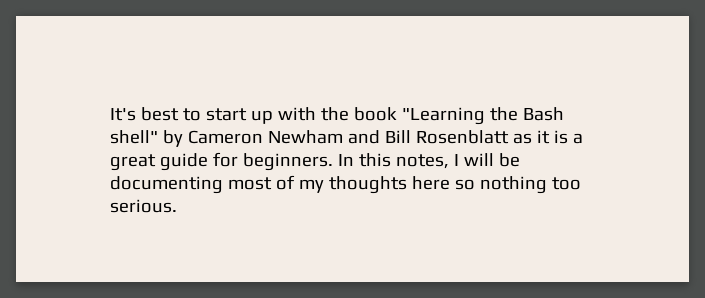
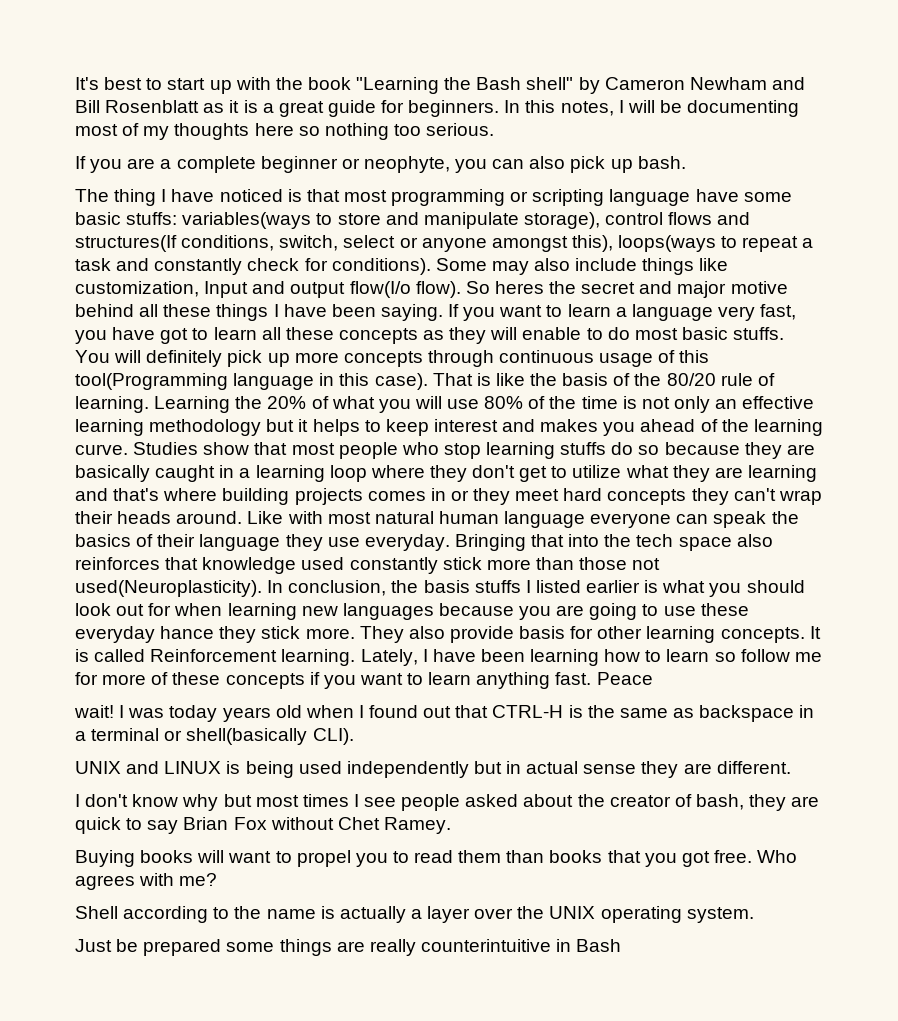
(177, 206) none -> [75,156,686,173] [75,189,792,206] [75,212,751,229] [75,235,814,252] [75,258,729,275] [75,281,788,298] [75,304,797,321] [75,327,785,344] [75,350,710,367] [75,373,775,390] [75,396,815,413] [75,419,823,436] [75,442,815,459] [75,465,817,482] [75,488,822,505] [75,511,799,528] [75,534,773,551] [75,557,661,574] [75,580,805,597] [75,603,749,620] [75,626,821,643] [75,649,822,666] [75,672,653,689] [74,705,815,722] [75,728,354,745] [75,761,791,778] [75,794,820,811] [75,817,451,834] [75,850,798,867] [75,873,218,890] [75,906,754,923] [75,939,622,956] // If you are a complete beginner or neophyte, you can also pick up bash. // The thing I have noticed is that most programming or scripting language have some basic stuffs: variables(ways to store and manipulate storage), control flows and structures(If conditions, switch, select or anyone amongst this), loops(ways to repeat a task and constantly check for conditions). Some may also include things like customization, Input and output flow(I/o flow). So heres the secret and major motive behind all these things I have been saying. If you want to learn a language very fast, you have got to learn all these concepts as they will enable to do most basic stuffs. You will definitely pick up more concepts through continuous usage of this tool(Programming language in this case). That is like the basis of the 80/20 rule of learning. Learning the 20% of what you will use 80% of the time is not only an effective learning methodology but it helps to keep interest and makes you ahead of the learning curve. Studies show that most people who stop learning stuffs do so because they are basically caught in a learning loop where they don't get to utilize what they are learning and that's where building projects comes in or they meet hard concepts they can't wrap their heads around. Like with most natural human language everyone can speak the basics of their language they use everyday. Bringing that into the tech space also reinforces that knowledge used constantly stick more than those not used(Neuroplasticity). In conclusion, the basis stuffs I listed earlier is what you should look out for when learning new languages because you are going to use these everyday hance they stick more. They also provide basis for other learning concepts. It is called Reinforcement learning. Lately, I have been learning how to learn so follow me for more of these concepts if you want to learn anything fast. Peace // wait! I was today years old when I found out that CTRL-H is the same as backspace in a terminal or shell(basically CLI). // UNIX and LINUX is being used independently but in actual sense they are different. // I don't know why but most times I see people asked about the creator of bash, they are quick to say Brian Fox without Chet Ramey. // Buying books will want to propel you to read them than books that you got free. Who agrees with me? // Shell according to the name is actually a layer over the UNIX operating system. // Just be prepared some things are really counterintuitive in Bash

